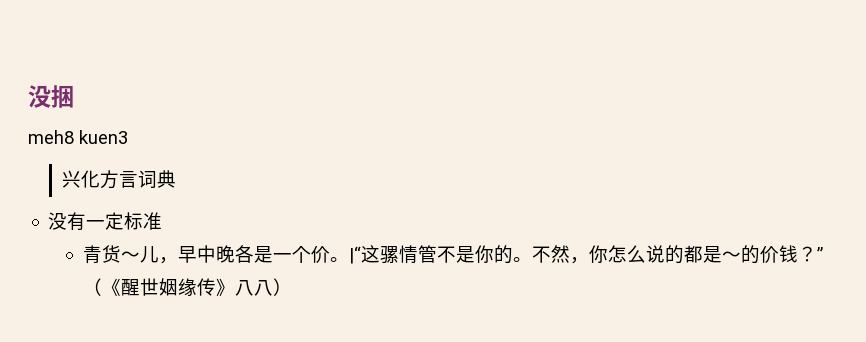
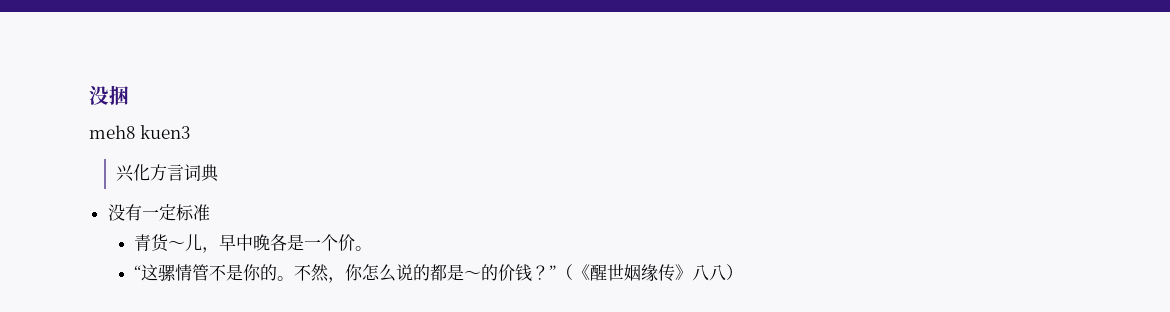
[348,246,361,264] |“ -> [134,265,142,279] // “

